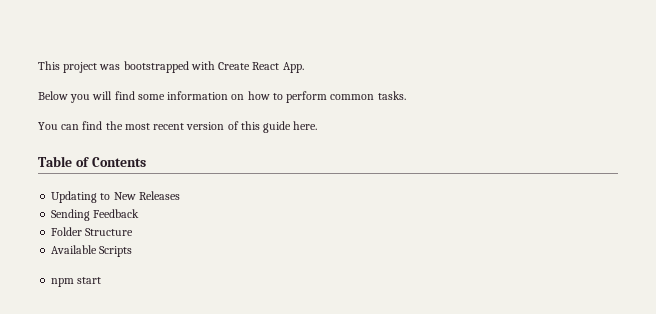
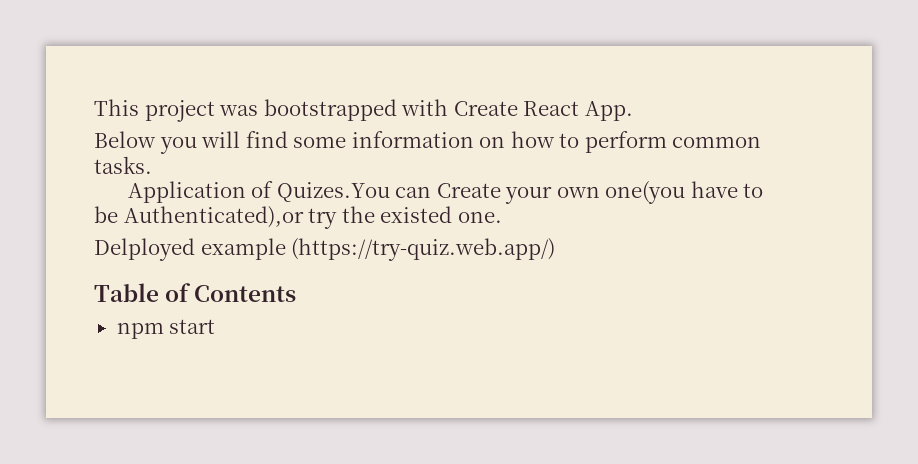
[38,121,318,133] [38,156,146,167] [51,191,180,203] [51,209,140,221] [51,227,134,236] [51,245,133,257] You can find the most recent version of this guide here. // Table of Contents // Updating to New Releases // Sending Feedback // Folder Structure // Available Scripts -> [127,181,764,204] [94,206,502,229] [94,238,556,261] [94,283,297,302] Application of Quizes.You can Create your own one(you have to be Authenticated),or try the existed one. // Delployed example (https://try-quiz.web.app/) // Table of Contents

